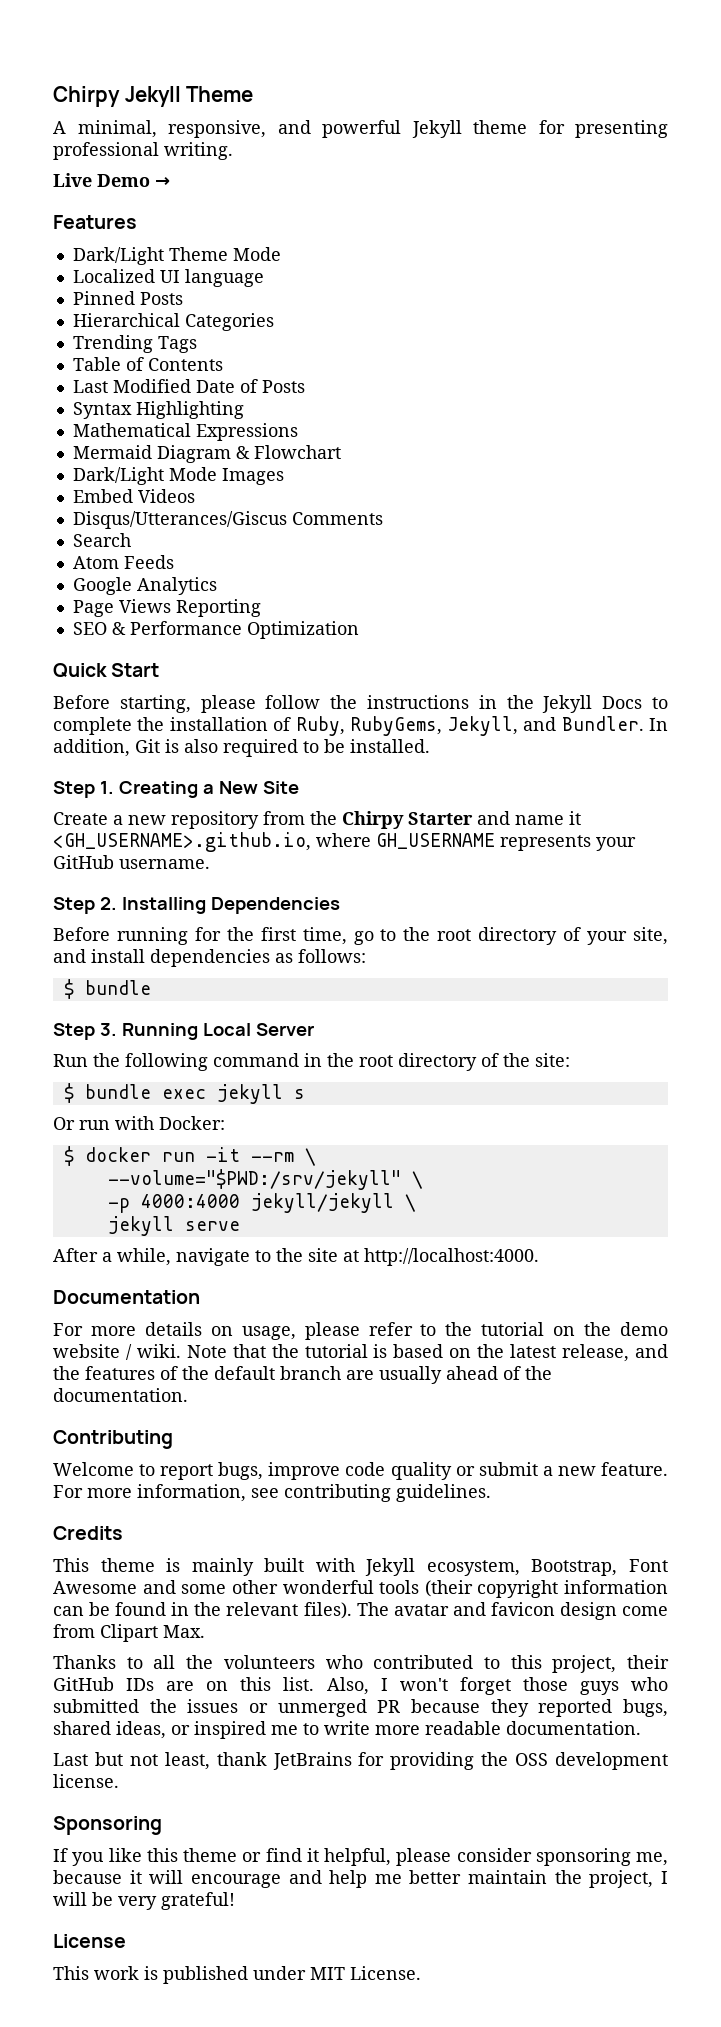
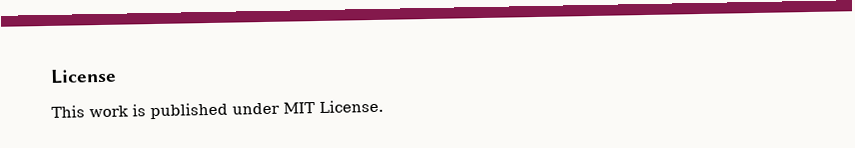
[53,86,254,107] [53,120,668,138] [53,142,233,160] [53,173,170,187] [53,215,137,229] [72,247,281,265] [72,269,264,287] [72,291,183,305] [72,313,274,331] [72,335,197,353] [72,357,223,371] [72,379,305,393] [72,401,244,419] [72,423,298,441] [72,445,341,463] [72,467,284,485] [72,489,195,503] [72,511,383,529] [72,533,131,547] [72,555,174,569] [72,577,217,595] [72,599,261,617] [72,621,359,639] [53,663,160,678] [53,695,668,713] [53,716,669,736] [53,739,430,757] [53,781,299,798] [53,811,581,829] [53,832,636,852] [53,855,210,869] [53,897,340,914] [53,927,668,945] [53,949,366,967] [63,979,151,999] [53,1023,314,1040] [53,1053,570,1071] [63,1083,305,1104] [53,1116,225,1130] [63,1146,316,1166] [107,1169,423,1190] [107,1193,416,1213] [107,1216,240,1236] [53,1248,539,1266] [53,1290,200,1304] [53,1322,668,1340] [53,1344,668,1362] [53,1366,552,1384] [53,1388,188,1402] [53,1430,173,1449] [53,1462,668,1480] [53,1484,491,1502] [53,1526,123,1540] [53,1558,668,1576] [53,1580,668,1598] [53,1602,668,1620] [53,1624,205,1642] [53,1655,669,1673] [53,1677,668,1695] [53,1699,668,1717] [53,1721,641,1739] [53,1752,668,1770] [53,1774,119,1788] [53,1816,162,1835] [53,1848,668,1866] [53,1870,668,1888] [53,1892,235,1910] Chirpy Jekyll Theme // A minimal, responsive, and powerful Jekyll theme for presenting professional writing. // Live Demo → // Features // Dark/Light Theme Mode // Localized UI language // Pinned Posts // Hierarchical Categories // Trending Tags // Table of Contents // Last Modified Date of Posts // Syntax Highlighting // Mathematical Expressions // Mermaid Diagram & Flowchart // Dark/Light Mode Images // Embed Videos // Disqus/Utterances/Giscus Comments // Search // Atom Feeds // Google Analytics // Page Views Reporting // SEO & Performance Optimization // Quick Start // Before starting, please follow the instructions in the Jekyll Docs to complete the installation of Ruby, RubyGems, Jekyll, and Bundler. In addition, Git is also required to be installed. // Step 1. Creating a New Site // Create a new repository from the Chirpy Starter and name it <GH_USERNAME>.github.io, where GH_USERNAME represents your GitHub username. // Step 2. Installing Dependencies // Before running for the first time, go to the root directory of your site, and install dependencies as follows: // $ bundle // Step 3. Running Local Server // Run the following command in the root directory of the site: // $ bundle exec jekyll s // Or run with Docker: // $ docker run -it --rm \ // --volume="$PWD:/srv/jekyll" \ // -p 4000:4000 jekyll/jekyll \ // jekyll serve // After a while, navigate to the site at http://localhost:4000. // Documentation // For more details on usage, please refer to the tutorial on the demo website / wiki. Note that the tutorial is based on the latest release, and the features of the default branch are usually ahead of the documentation. // Contributing // Welcome to report bugs, improve code quality or submit a new feature. For more information, see contributing guidelines. // Credits // This theme is mainly built with Jekyll ecosystem, Bootstrap, Font Awesome and some other wonderful tools (their copyright information can be found in the relevant files). The avatar and favicon design come from Clipart Max. // Thanks to all the volunteers who contributed to this project, their GitHub IDs are on this list. Also, I won't forget those guys who submitted the issues or unmerged PR because they reported bugs, shared ideas, or inspired me to write more readable documentation. // Last but not least, thank JetBrains for providing the OSS development license. // Sponsoring // If you like this theme or find it helpful, please consider sponsoring me, because it will encourage and help me better maintain the project, I will be very grateful! // -> (50, 76) none

